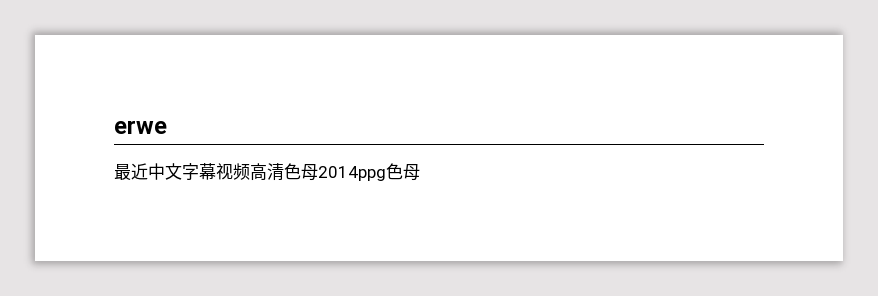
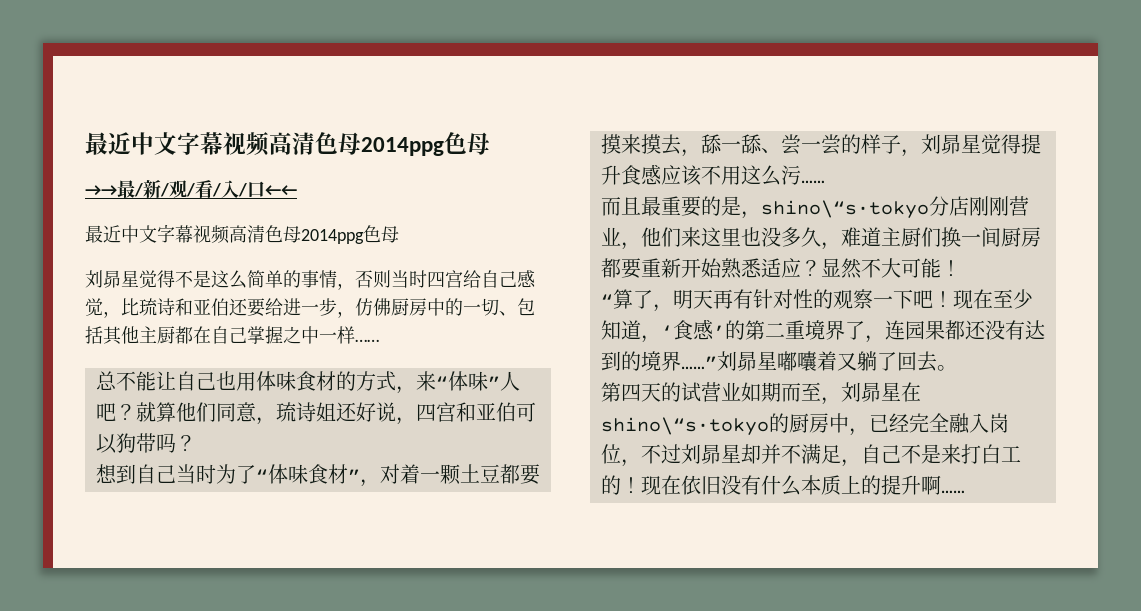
[114,120,167,134] [114,163,420,181] erwe // 最近中文字幕视频高清色母2014ppg色母 -> [85,132,490,156] [85,180,297,198] [85,224,399,244] [85,270,536,290] [85,298,535,318] [85,326,379,345] [95,371,520,394] [95,402,536,425] [95,433,196,454] [95,464,540,487] [600,134,1041,157] [600,164,825,186] [600,196,1029,219] [600,227,1041,250] [600,258,961,279] [600,289,1033,312] [600,319,1045,343] [600,351,957,372] [600,382,921,405] [600,413,1009,436] [600,444,1021,467] [600,475,965,496] 最近中文字幕视频高清色母2014ppg色母 // →→最/新/观/看/入/口←← // 最近中文字幕视频高清色母2014ppg色母 // 刘昴星觉得不是这么简单的事情，否则当时四宫给自己感觉，比琉诗和亚伯还要给进一步，仿佛厨房中的一切、包括其他主厨都在自己掌握之中一样…… // 总不能让自己也用体味食材的方式，来“体味”人吧？就算他们同意，琉诗姐还好说，四宫和亚伯可以狗带吗？ // 想到自己当时为了“体味食材”，对着一颗土豆都要摸来摸去，舔一舔、尝一尝的样子，刘昴星觉得提升食感应该不用这么污…… // 而且最重要的是，shino\“s·tokyo分店刚刚营业，他们来这里也没多久，难道主厨们换一间厨房都要重新开始熟悉适应？显然不大可能！ // “算了，明天再有针对性的观察一下吧！现在至少知道，‘食感’的第二重境界了，连园果都还没有达到的境界……”刘昴星嘟囔着又躺了回去。 // 第四天的试营业如期而至，刘昴星在shino\“s·tokyo的厨房中，已经完全融入岗位，不过刘昴星却并不满足，自己不是来打白工的！现在依旧没有什么本质上的提升啊……

